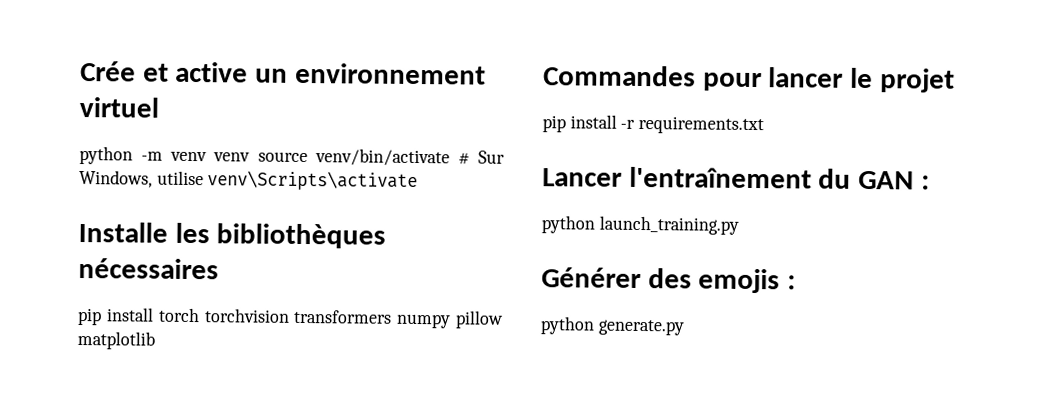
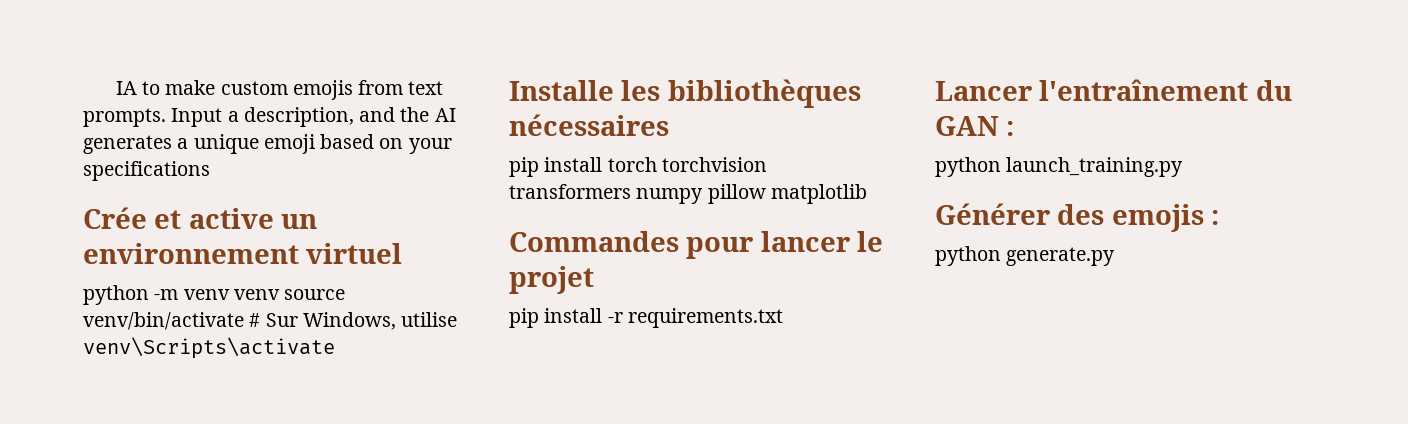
(80, 71) none -> [115,80,444,100] [83,107,456,127] [83,134,452,154] [83,161,210,181] IA to make custom emojis from text prompts. Input a description, and the AI generates a unique emoji based on your specifications //

